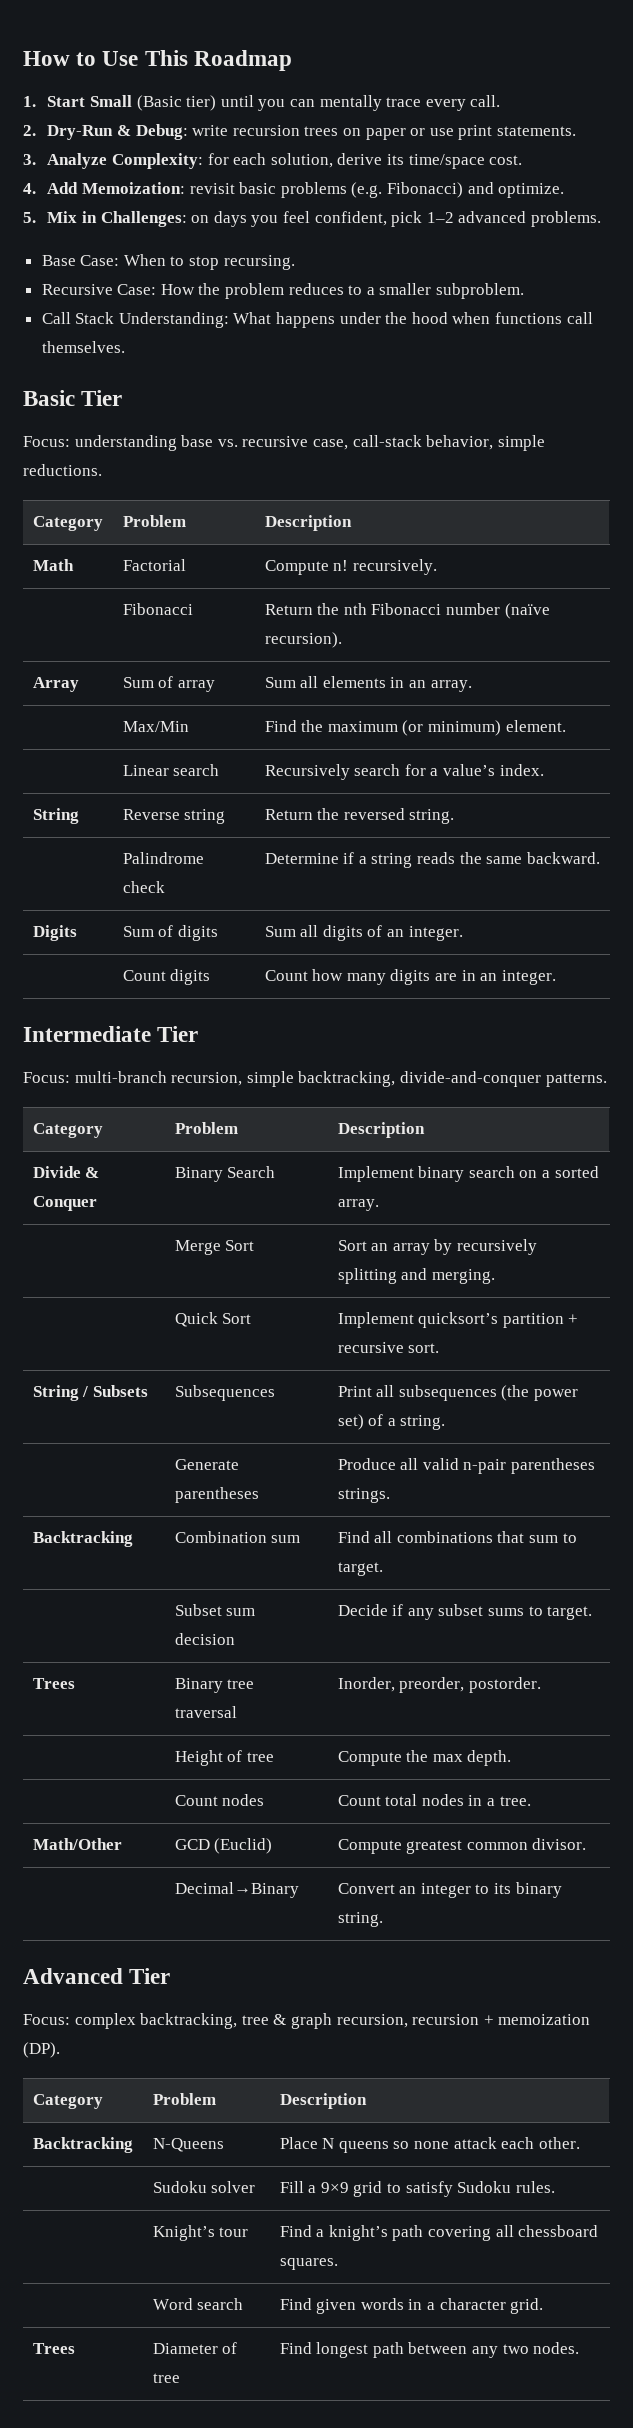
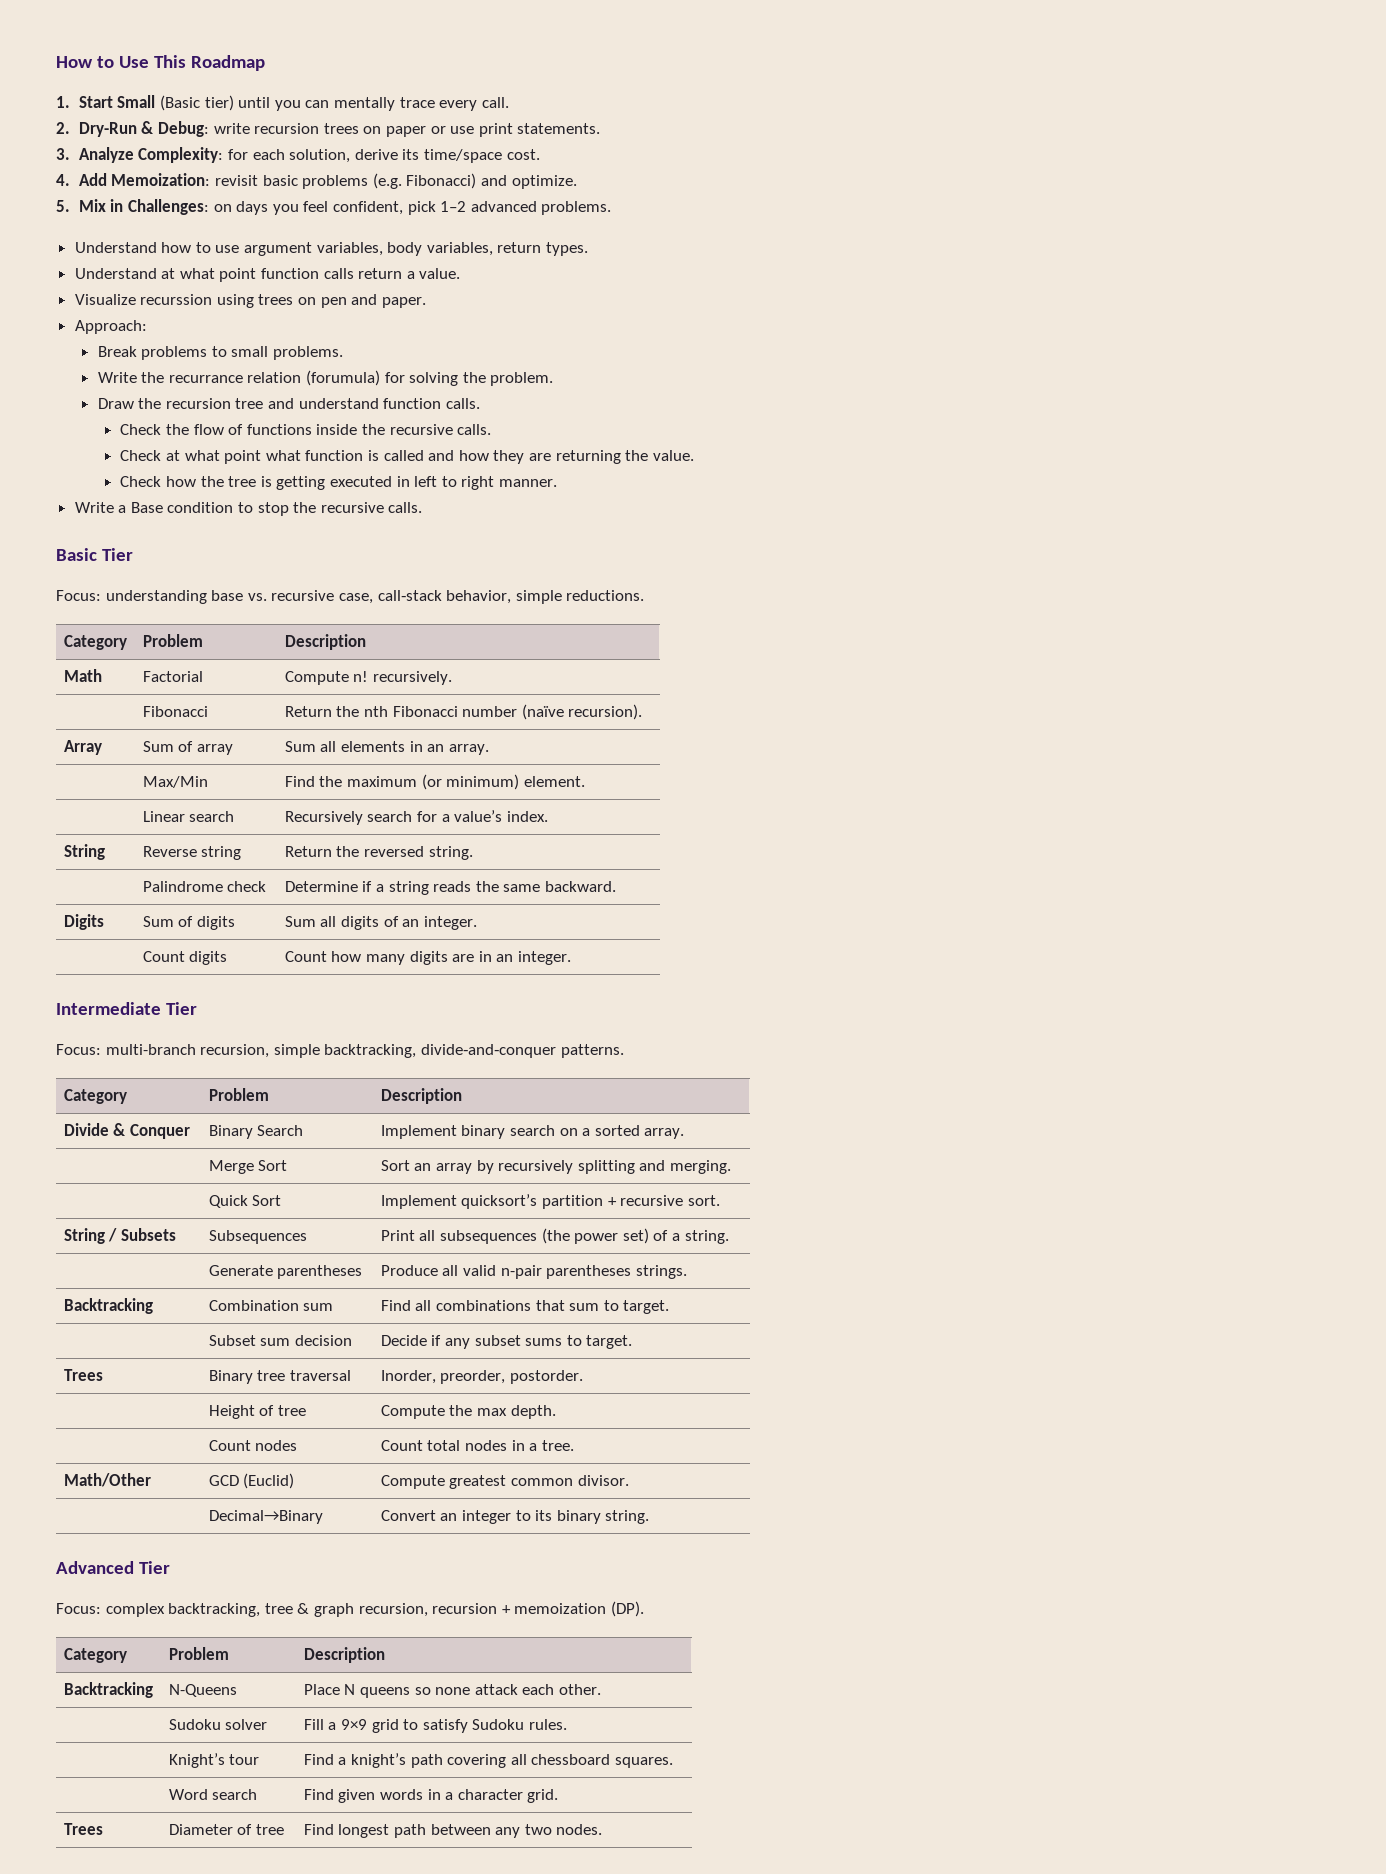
[41,254,295,270] [41,283,525,299] [41,312,593,328] [41,341,125,353] Base Case: When to stop recursing. // Recursive Case: How the problem reduces to a smaller subproblem. // Call Stack Understanding: What happens under the hood when functions call themselves. -> [74,242,589,256] [74,268,461,282] [74,294,426,308] [74,320,147,334] [97,346,343,360] [97,370,554,386] [97,398,480,409] [120,424,492,435] [120,450,694,464] [120,476,557,490] [74,502,423,516] Understand how to use argument variables, body variables, return types. // Understand at what point function calls return a value. // Visualize recurssion using trees on pen and paper. // Approach: // Break problems to small problems. // Write the recurrance relation (forumula) for solving the problem. // Draw the recursion tree and understand function calls. // Check the flow of functions inside the recursive calls. // Check at what point what function is called and how they are returning the value. // Check how the tree is getting executed in left to right manner. // Write a Base condition to stop the recursive calls.

